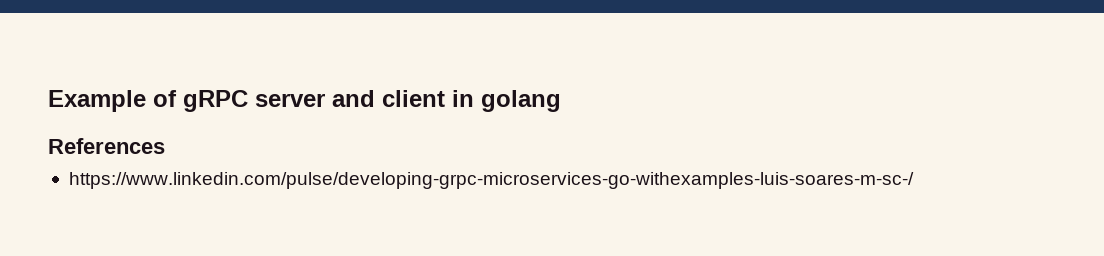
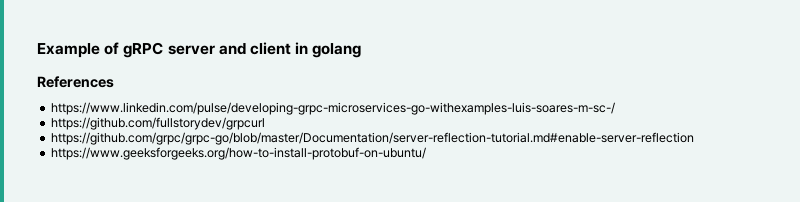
(914, 180) none -> [50,117,265,130] [50,132,694,145] [50,147,426,160] // https://github.com/fullstorydev/grpcurl // https://github.com/grpc/grpc-go/blob/master/Documentation/server-reflection-tutorial.md#enable-server-reflection // https://www.geeksforgeeks.org/how-to-install-protobuf-on-ubuntu/

